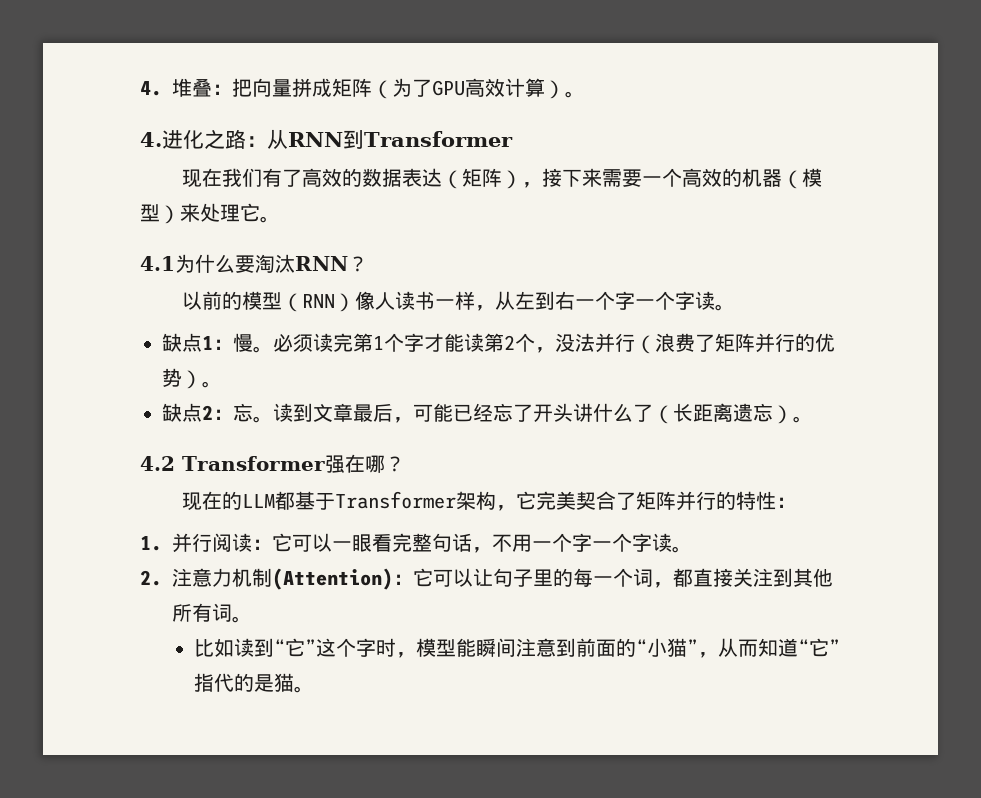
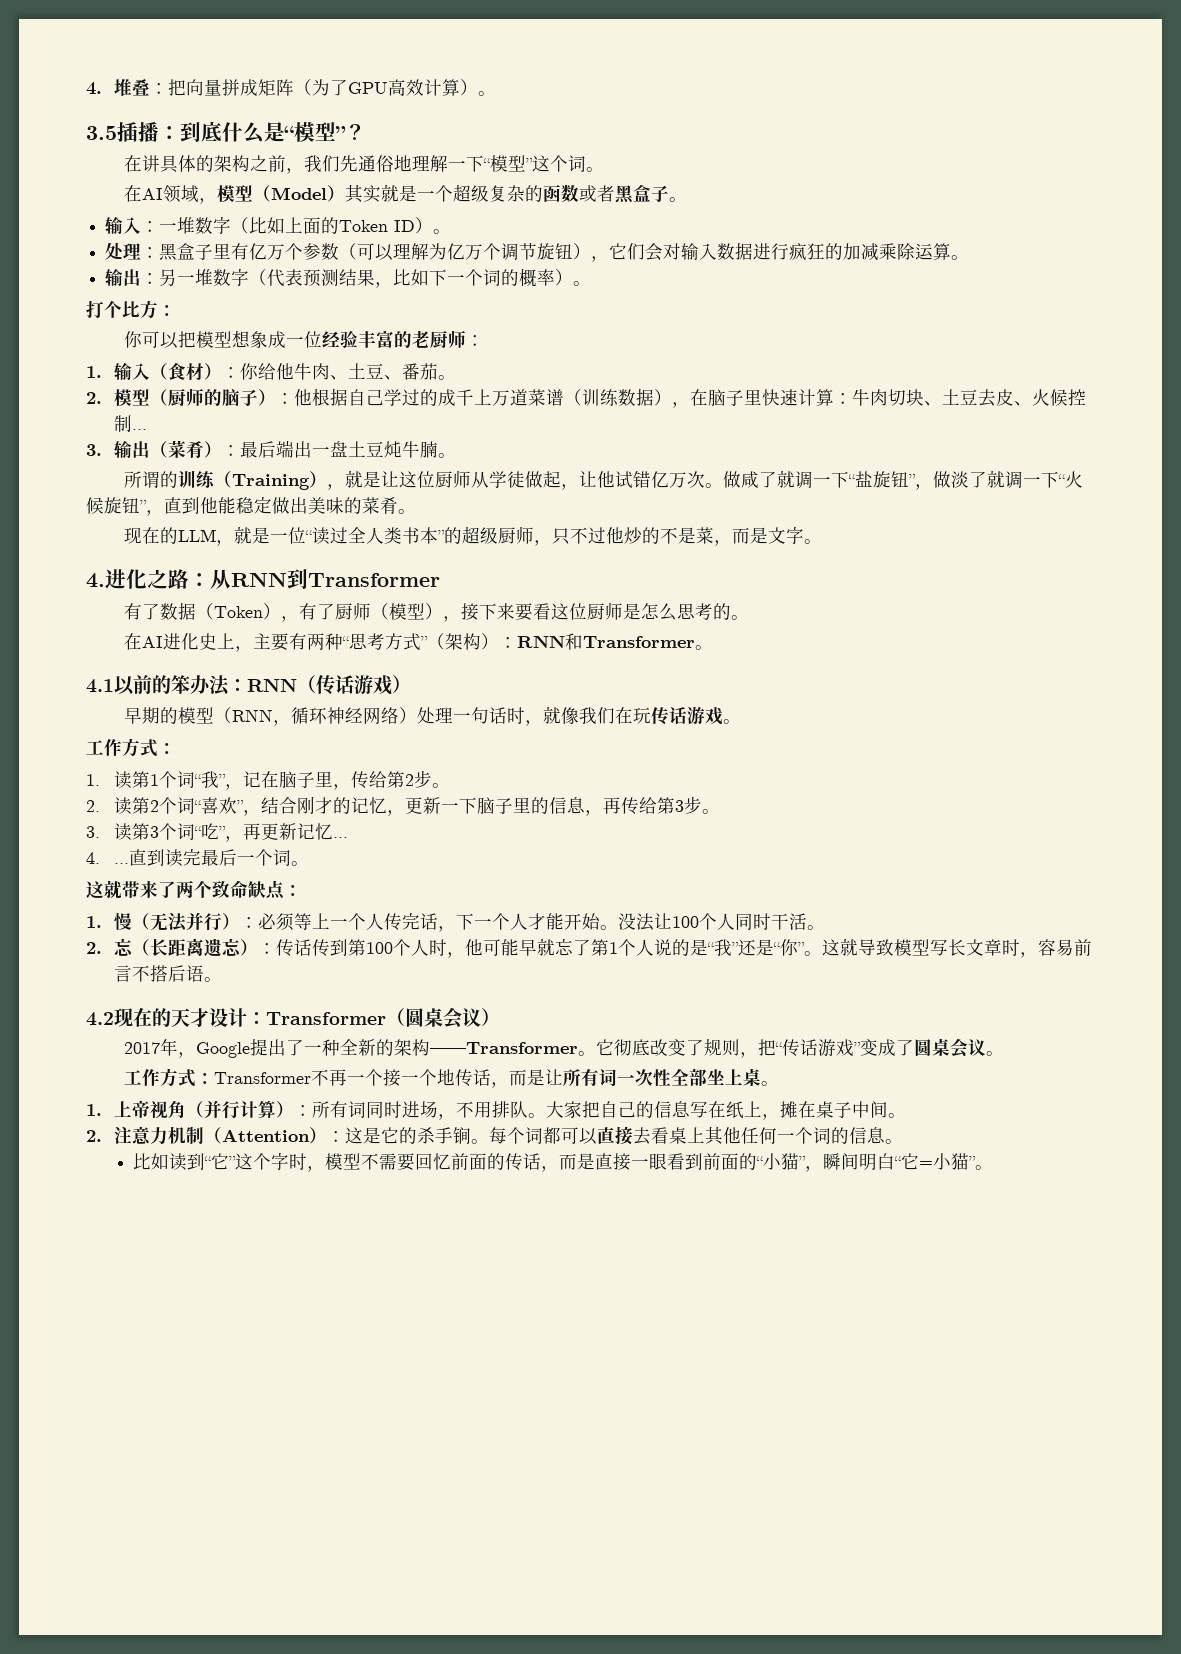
(585, 94) none -> [86,121,366,144] [124,155,605,174] [124,184,688,204] [105,216,452,234] [105,242,970,262] [105,268,592,288] [86,300,176,319] [124,330,485,349] [86,362,457,381] [86,388,1087,408] [114,415,148,432] [86,440,457,458] [124,470,1084,490] [86,496,416,516] [124,526,823,546] // 3.5插播：到底什么是“模型”？ // 在讲具体的架构之前，我们先通俗地理解一下“模型”这个词。 // 在AI领域，模型（Model）其实就是一个超级复杂的函数或者黑盒子。 // 输入：一堆数字（比如上面的Token ID）。 // 处理：黑盒子里有亿万个参数（可以理解为亿万个调节旋钮），它们会对输入数据进行疯狂的加减乘除运算。 // 输出：另一堆数字（代表预测结果，比如下一个词的概率）。 // 打个比方： // 你可以把模型想象成一位经验丰富的老厨师： // 1.输入（食材）：你给他牛肉、土豆、番茄。 // 2.模型（厨师的脑子）：他根据自己学过的成千上万道菜谱（训练数据），在脑子里快速计算：牛肉切块、土豆去皮、火候控制... // 3.输出（菜肴）：最后端出一盘土豆炖牛腩。 // 所谓的训练（Training），就是让这位厨师从学徒做起，让他试错亿万次。做咸了就调一下“盐旋钮”，做淡了就调一下“火候旋钮”，直到他能稳定做出美味的菜肴。 // 现在的LLM，就是一位“读过全人类书本”的超级厨师，只不过他炒的不是菜，而是文字。
[182,168,823,189] [140,203,280,224] [140,254,368,273] [182,291,736,312] [162,333,835,354] [162,368,222,389] [162,403,813,424] [140,454,405,473] [182,491,797,511] [140,533,692,553] [140,568,833,590] [172,603,232,622] 现在我们有了高效的数据表达（矩阵），接下来需要一个高效的机器（模型）来处理它。 // 4.1为什么要淘汰RNN？ // 以前的模型（RNN）像人读书一样，从左到右一个字一个字读。 // 缺点1：慢。必须读完第1个字才能读第2个，没法并行（浪费了矩阵并行的优势）。 // 缺点2：忘。读到文章最后，可能已经忘了开头讲什么了（长距离遗忘）。 // 4.2 Transformer强在哪？ // 现在的LLM都基于Transformer架构，它完美契合了矩阵并行的特性： // 1.并行阅读：它可以一眼看完整句话，不用一个字一个字读。 // 2.注意力机制(Attention)：它可以让句子里的每一个词，都直接关注到其他所有词 -> [124,602,750,622] [124,633,714,652] [86,675,411,696] [124,706,742,726] [86,738,176,757] [86,770,451,790] [86,796,721,816] [86,823,349,842] [86,848,310,867] [86,880,302,900] [86,912,826,932] [86,938,1093,958] [114,965,223,982] [86,1007,500,1029] [124,1038,1005,1058] [124,1068,780,1088] [86,1100,907,1120] [86,1126,886,1145] 有了数据（Token），有了厨师（模型），接下来要看这位厨师是怎么思考的。 // 在AI进化史上，主要有两种“思考方式”（架构）：RNN和Transformer。 // 4.1以前的笨办法：RNN（传话游戏） // 早期的模型（RNN，循环神经网络）处理一句话时，就像我们在玩传话游戏。 // 工作方式： // 1.读第1个词“我”，记在脑子里，传给第2步。 // 2.读第2个词“喜欢”，结合刚才的记忆，更新一下脑子里的信息，再传给第3步。 // 3.读第3个词“吃”，再更新记忆... // 4. ...直到读完最后一个词。 // 这就带来了两个致命缺点： // 1.慢（无法并行）：必须等上一个人传完话，下一个人才能开始。没法让100个人同时干活。 // 2.忘（长距离遗忘）：传话传到第100个人时，他可能早就忘了第1个人说的是“我”还是“你”。这就导致模型写长文章时，容易前言不搭后语。 // 4.2现在的天才设计：Transformer（圆桌会议） // 2017年，Google提出了一种全新的架构——Transformer。它彻底改变了规则，把“传话游戏”变成了圆桌会议。 // 工作方式：Transformer不再一个接一个地传话，而是让所有词一次性全部坐上桌。 // 1.上帝视角（并行计算）：所有词同时进场，不用排队。大家把自己的信息写在纸上，摊在桌子中间。 // 2.注意力机制（Attention）：这是它的杀手锏。每个词都可以直接去看桌上其他任何一个词的信息
[455,638,556,657] 能瞬间注意 -> [361,1153,686,1172] 不需要回忆前面的传话，而是直接一眼看
[717,638,840,657] [193,673,294,692] 从而知道“它”指代的是猫 -> [823,1153,977,1171] 瞬间明白“它=小猫”

